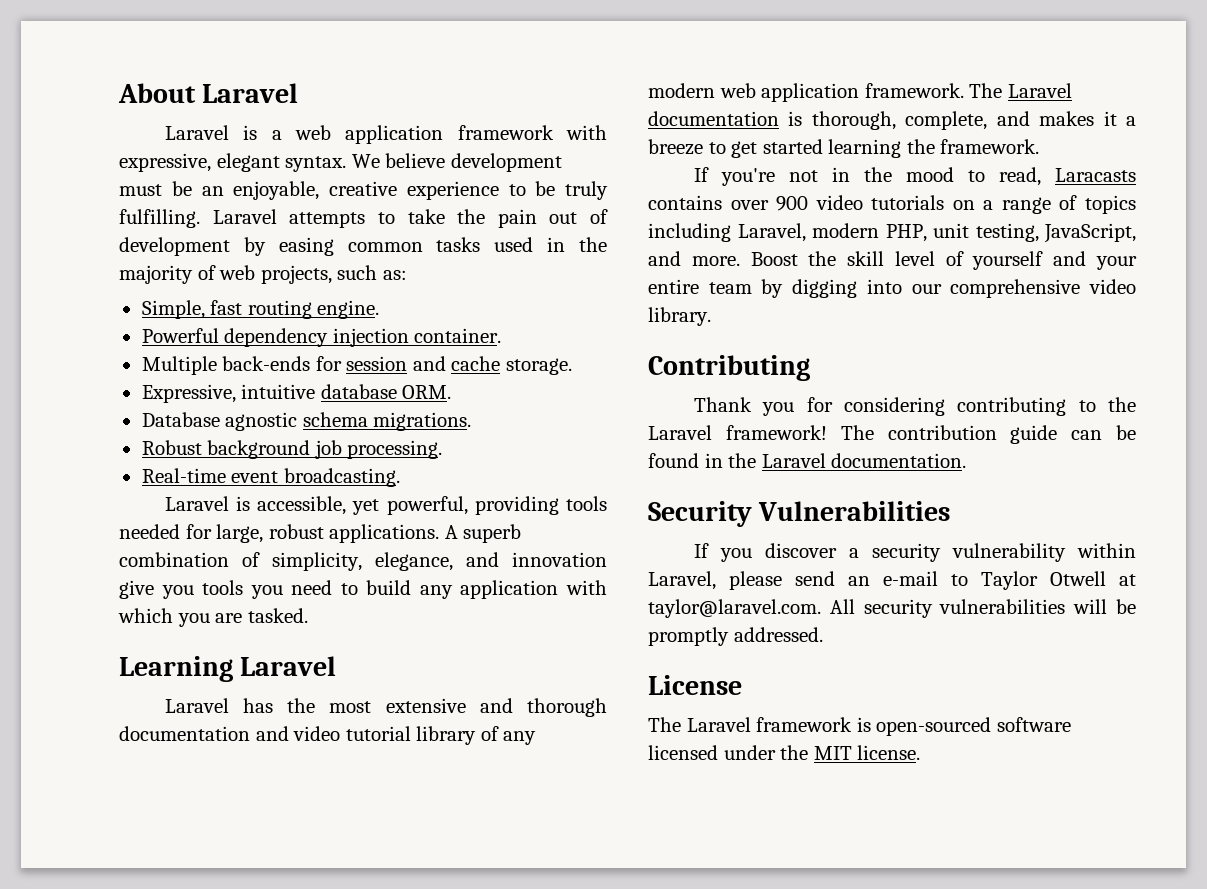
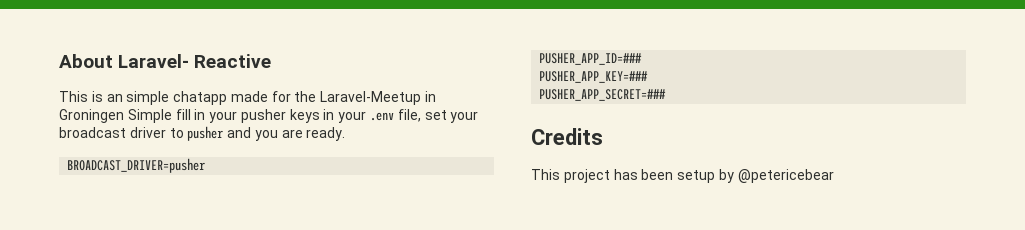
[202,83,299,103] [164,125,608,144] [119,153,562,172] [119,181,608,200] [119,209,608,228] [119,237,607,256] [119,265,407,284] [141,300,380,319] [141,328,502,347] [141,356,572,375] [141,384,452,403] [141,412,472,431] [141,440,443,459] [141,468,400,487] [164,496,607,515] [119,524,522,543] [119,552,607,571] [119,580,607,599] [118,608,308,627] [119,656,337,682] [164,698,607,717] [119,726,537,745] [648,83,1072,102] [648,111,1136,130] [648,139,1040,158] [693,167,1136,186] [648,195,1136,214] [648,223,1136,243] [648,251,1137,270] [648,279,1136,298] [648,307,711,326] [648,355,810,381] [693,397,1136,416] [648,425,1136,444] [648,453,967,468] [648,501,951,527] [693,543,1136,562] [648,571,1136,590] [648,599,1136,618] [648,627,823,646] [648,675,742,695] [648,717,1071,736] [648,745,921,760] Laravel // Laravel is a web application framework with expressive, elegant syntax. We believe development must be an enjoyable, creative experience to be truly fulfilling. Laravel attempts to take the pain out of development by easing common tasks used in the majority of web projects, such as: // Simple, fast routing engine. // Powerful dependency injection container. // Multiple back-ends for session and cache storage. // Expressive, intuitive database ORM. // Database agnostic schema migrations. // Robust background job processing. // Real-time event broadcasting. // Laravel is accessible, yet powerful, providing tools needed for large, robust applications. A superb combination of simplicity, elegance, and innovation give you tools you need to build any application with which you are tasked. // Learning Laravel // Laravel has the most extensive and thorough documentation and video tutorial library of any modern web application framework. The Laravel documentation is thorough, complete, and makes it a breeze to get started learning the framework. // If you're not in the mood to read, Laracasts contains over 900 video tutorials on a range of topics including Laravel, modern PHP, unit testing, JavaScript, and more. Boost the skill level of yourself and your entire team by digging into our comprehensive video library. // Contributing // Thank you for considering contributing to the Laravel framework! The contribution guide can be found in the Laravel documentation. // Security Vulnerabilities // If you discover a security vulnerability within Laravel, please send an e-mail to Taylor Otwell at taylor@laravel.com. All security vulnerabilities will be promptly addressed. // License // The Laravel framework is open-sourced software licensed under the MIT license. -> [118,54,272,68] [59,91,437,105] [59,109,479,123] [59,126,346,141] [67,158,206,173] [539,53,643,65] [539,71,649,83] [539,89,667,101] [531,128,603,145] [531,169,834,183] Laravel- Reactive // This is an simple chatapp made for the Laravel-Meetup in Groningen Simple fill in your pusher keys in your .env file, set your broadcast driver to pusher and you are ready. // BROADCAST_DRIVER=pusher // PUSHER_APP_ID=### // PUSHER_APP_KEY=### // PUSHER_APP_SECRET=### // Credits // This project has been setup by @petericebear

